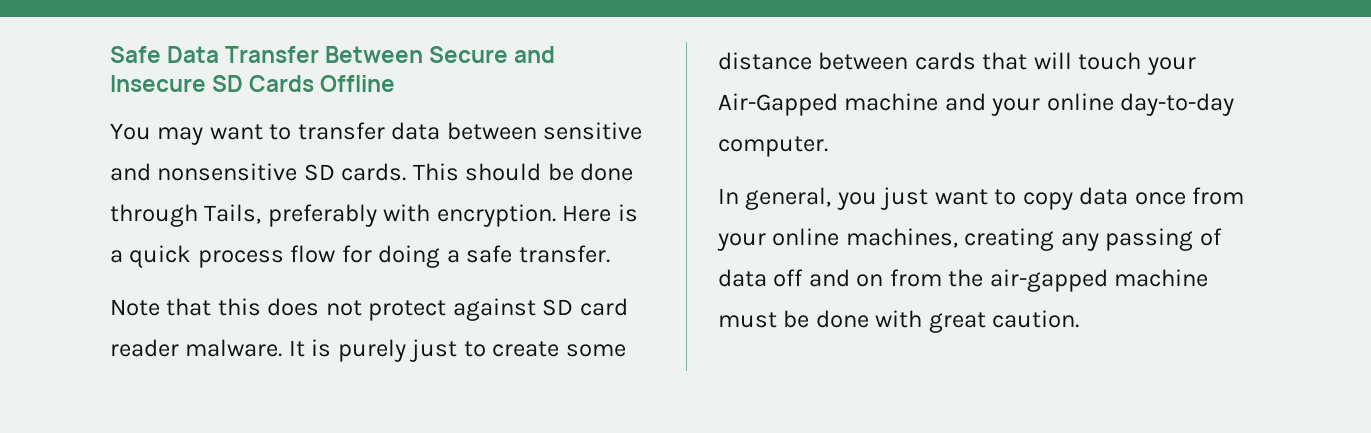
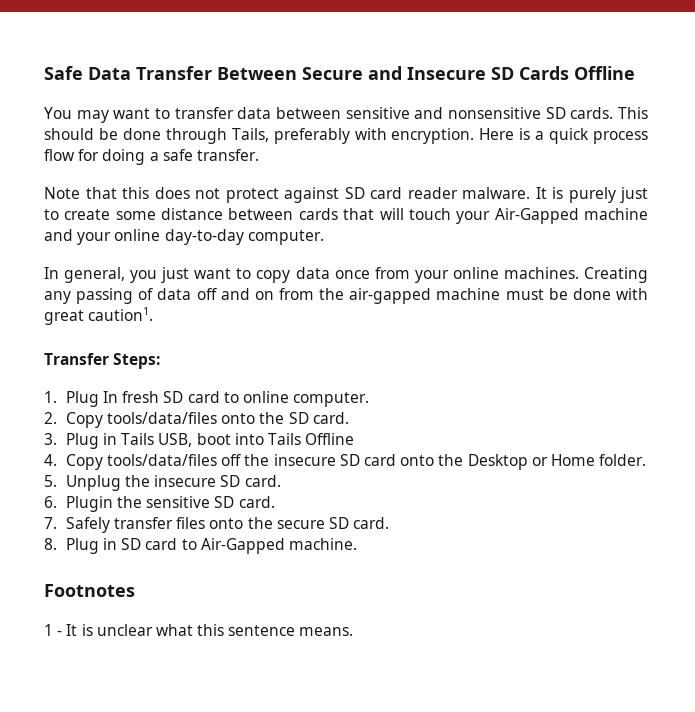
[845,228,1055,251] machines, creating -> [503,267,648,283] machines. Creating
[992,310,1080,328] caution. -> [88,307,154,321] [44,353,161,369] [44,391,370,407] [44,412,349,428] [44,433,355,449] [44,454,647,470] [44,475,281,491] [44,496,275,512] [44,517,390,533] [44,538,357,554] [44,584,135,597] [44,624,354,636] caution1. // Transfer Steps: // 1. Plug In fresh SD card to online computer. // 2. Copy tools/data/files onto the SD card. // 3. Plug in Tails USB, boot into Tails Offline // 4. Copy tools/data/files off the insecure SD card onto the Desktop or Home folder. // 5. Unplug the insecure SD card. // 6. Plugin the sensitive SD card. // 7. Safely transfer files onto the secure SD card. // 8. Plug in SD card to Air-Gapped machine. // Footnotes // 1 - It is unclear what this sentence means.

